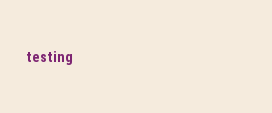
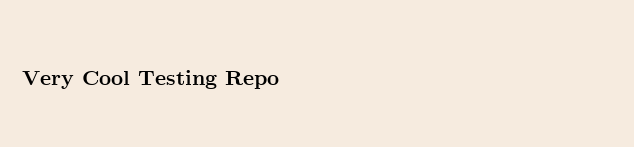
[26,51,73,65] testing -> [22,70,279,89] Very Cool Testing Repo

